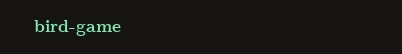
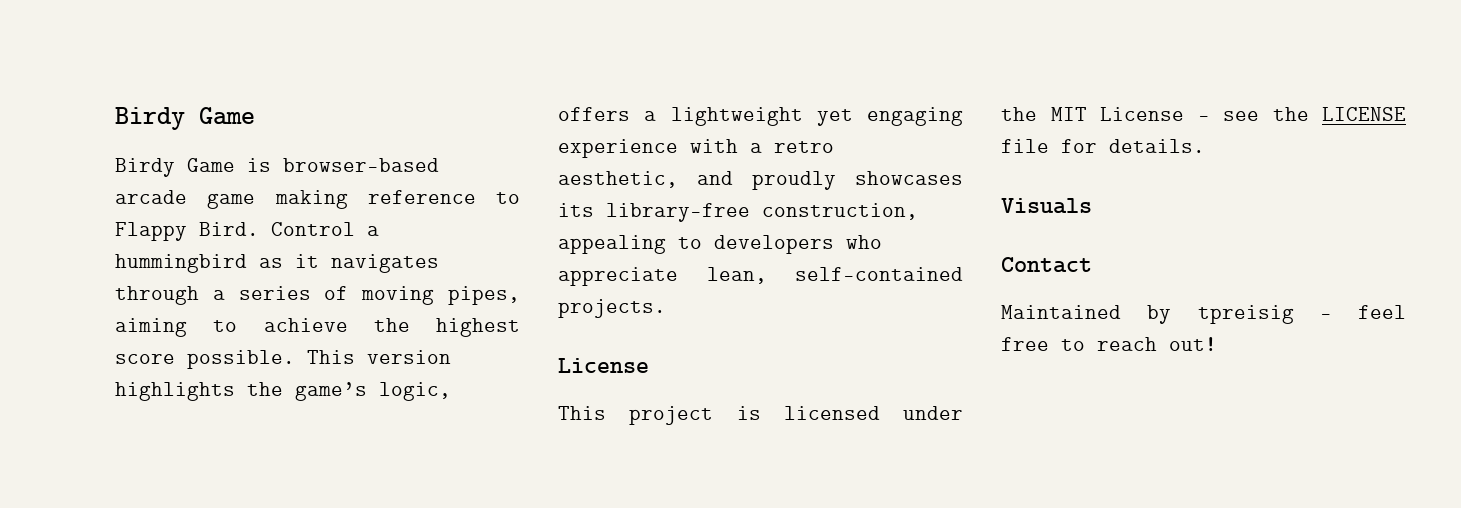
[34,20,121,36] bird-game -> [115,107,255,130] [115,158,439,177] [115,190,520,209] [115,222,379,241] [115,254,439,273] [115,286,520,305] [115,318,520,337] [115,350,451,369] [115,382,451,401] [558,107,963,126] [558,139,834,158] [558,171,963,190] [558,203,918,222] [558,235,882,254] [558,267,963,286] [558,299,666,318] [558,358,649,373] [558,406,963,425] [1001,107,1406,121] [1001,139,1205,153] [1001,198,1092,214] [1001,257,1092,273] [1001,305,1406,324] [1001,337,1217,351] Birdy Game // Birdy Game is browser-based arcade game making reference to Flappy Bird. Control a hummingbird as it navigates through a series of moving pipes, aiming to achieve the highest score possible. This version highlights the game’s logic, offers a lightweight yet engaging experience with a retro aesthetic, and proudly showcases its library-free construction, appealing to developers who appreciate lean, self-contained projects. // License // This project is licensed under the MIT License - see the LICENSE file for details. // Visuals // Contact // Maintained by tpreisig - feel free to reach out!

